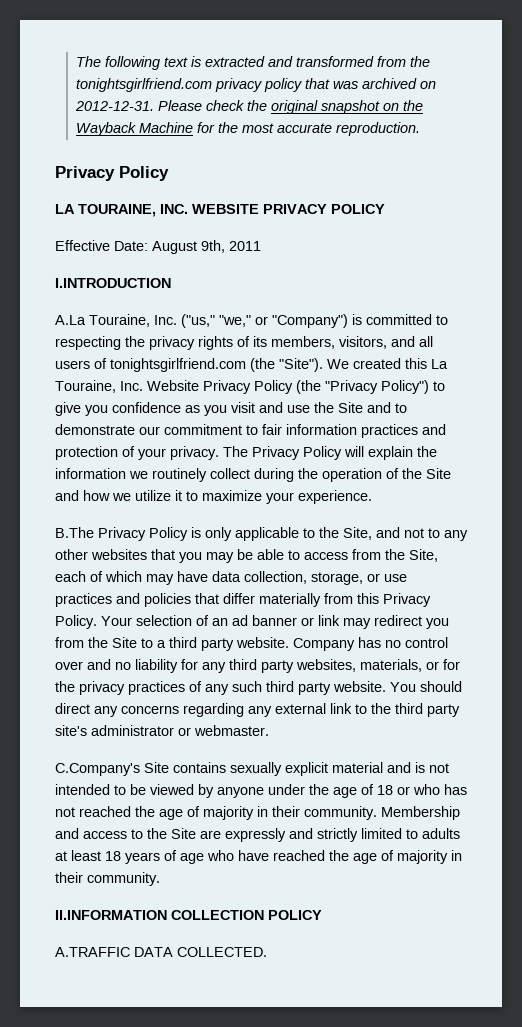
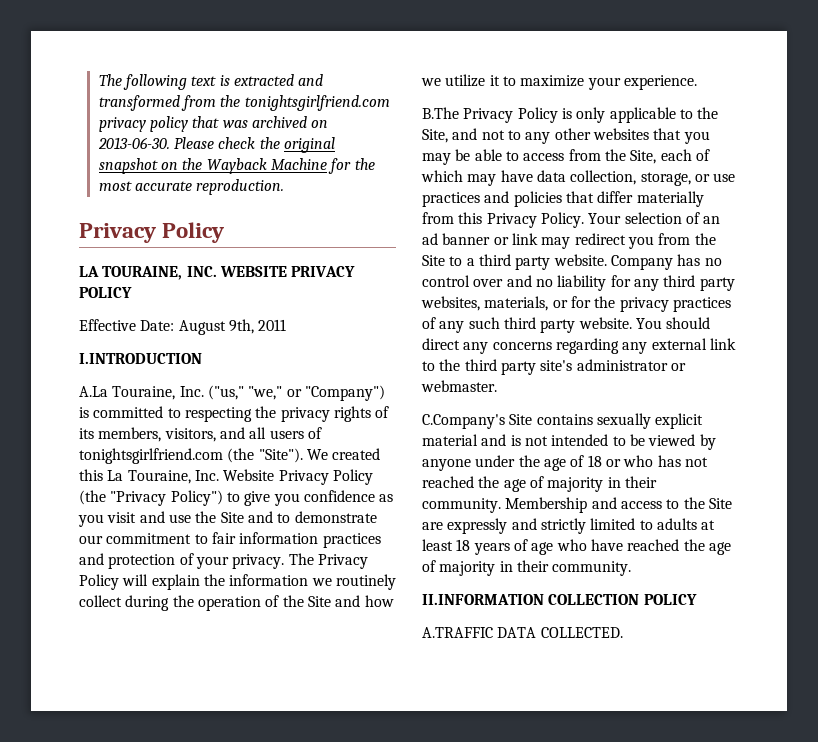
[75,101,155,111] 2012-12-31. -> [97,137,170,149] 2013-06-30.

